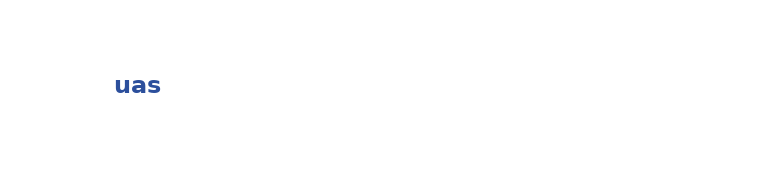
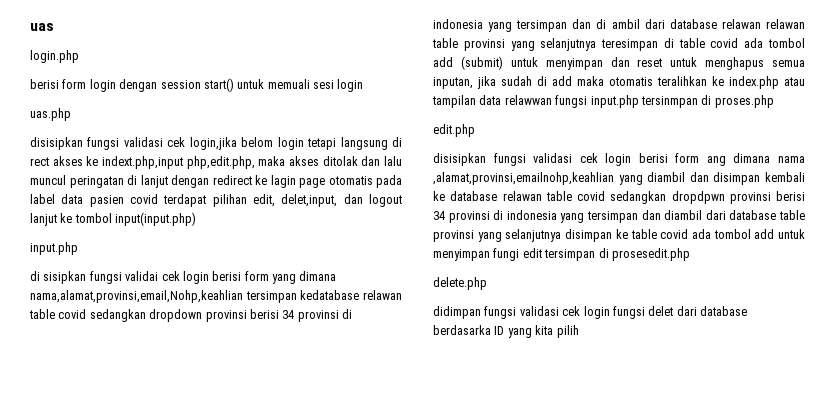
(161, 86) none -> [30,50,79,63] [30,78,364,92] [30,108,71,121] [30,137,403,150] [30,156,403,169] [30,175,402,188] [30,194,402,207] [30,212,197,226] [30,242,78,255] [30,271,337,284] [30,290,402,303] [29,309,352,322] [433,19,805,32] [432,38,805,51] [433,56,805,70] [433,76,805,89] [432,95,774,108] [433,124,475,137] [433,153,805,166] [433,172,805,185] [433,191,805,204] [433,210,805,223] [433,229,805,242] [433,248,690,261] [433,277,487,290] [433,306,747,319] [433,325,579,338] // login.php // berisi form login dengan session start() untuk memuali sesi login // uas.php // disisipkan fungsi validasi cek login,jika belom login tetapi langsung di rect akses ke indext.php,input php,edit.php, maka akses ditolak dan lalu muncul peringatan di lanjut dengan redirect ke lagin page otomatis pada label data pasien covid terdapat pilihan edit, delet,input, dan logout lanjut ke tombol input(input.php) // input.php // di sisipkan fungsi validai cek login berisi form yang dimana nama,alamat,provinsi,email,Nohp,keahlian tersimpan kedatabase relawan table covid sedangkan dropdown provinsi berisi 34 provinsi di indonesia yang tersimpan dan di ambil dari database relawan relawan table provinsi yang selanjutnya teresimpan di table covid ada tombol add (submit) untuk menyimpan dan reset untuk menghapus semua inputan, jika sudah di add maka otomatis teralihkan ke index.php atau tampilan data relawwan fungsi input.php tersinmpan di proses.php // edit.php // disisipkan fungsi validasi cek login berisi form ang dimana nama ,alamat,provinsi,emailnohp,keahlian yang diambil dan disimpan kembali ke database relawan table covid sedangkan dropdpwn provinsi berisi 34 provinsi di indonesia yang tersimpan dan diambil dari database table provinsi yang selanjutnya disimpan ke table covid ada tombol add untuk menyimpan fungi edit tersimpan di prosesedit.php // delete.php // didimpan fungsi validasi cek login fungsi delet dari database berdasarka ID yang kita pilih

